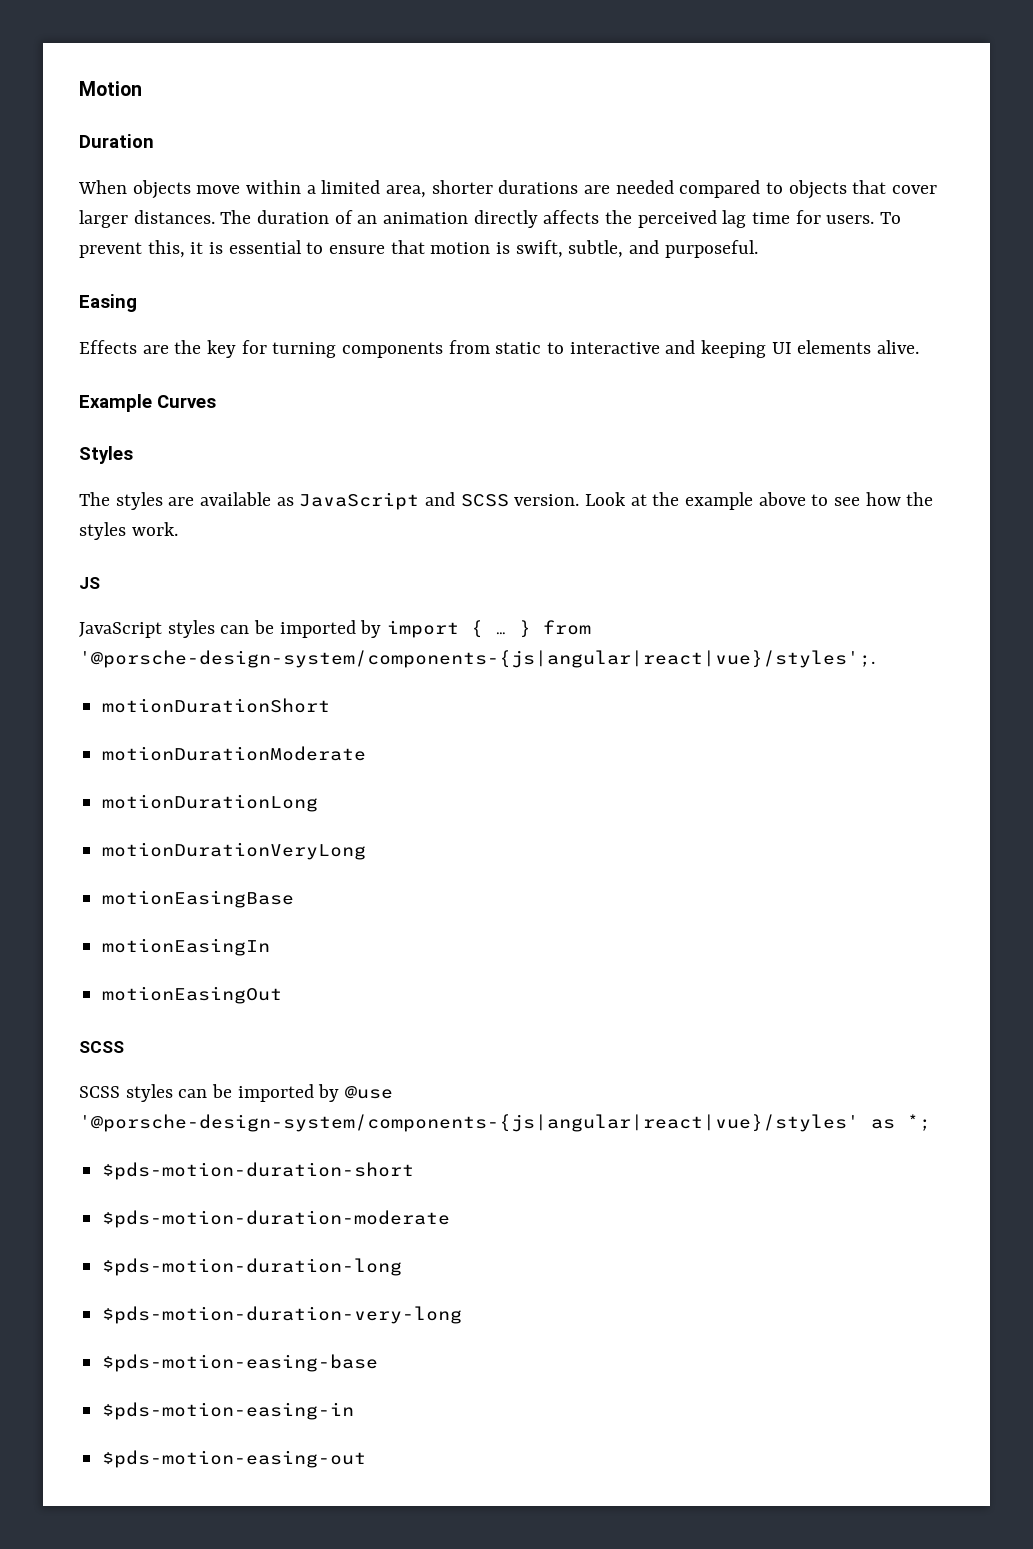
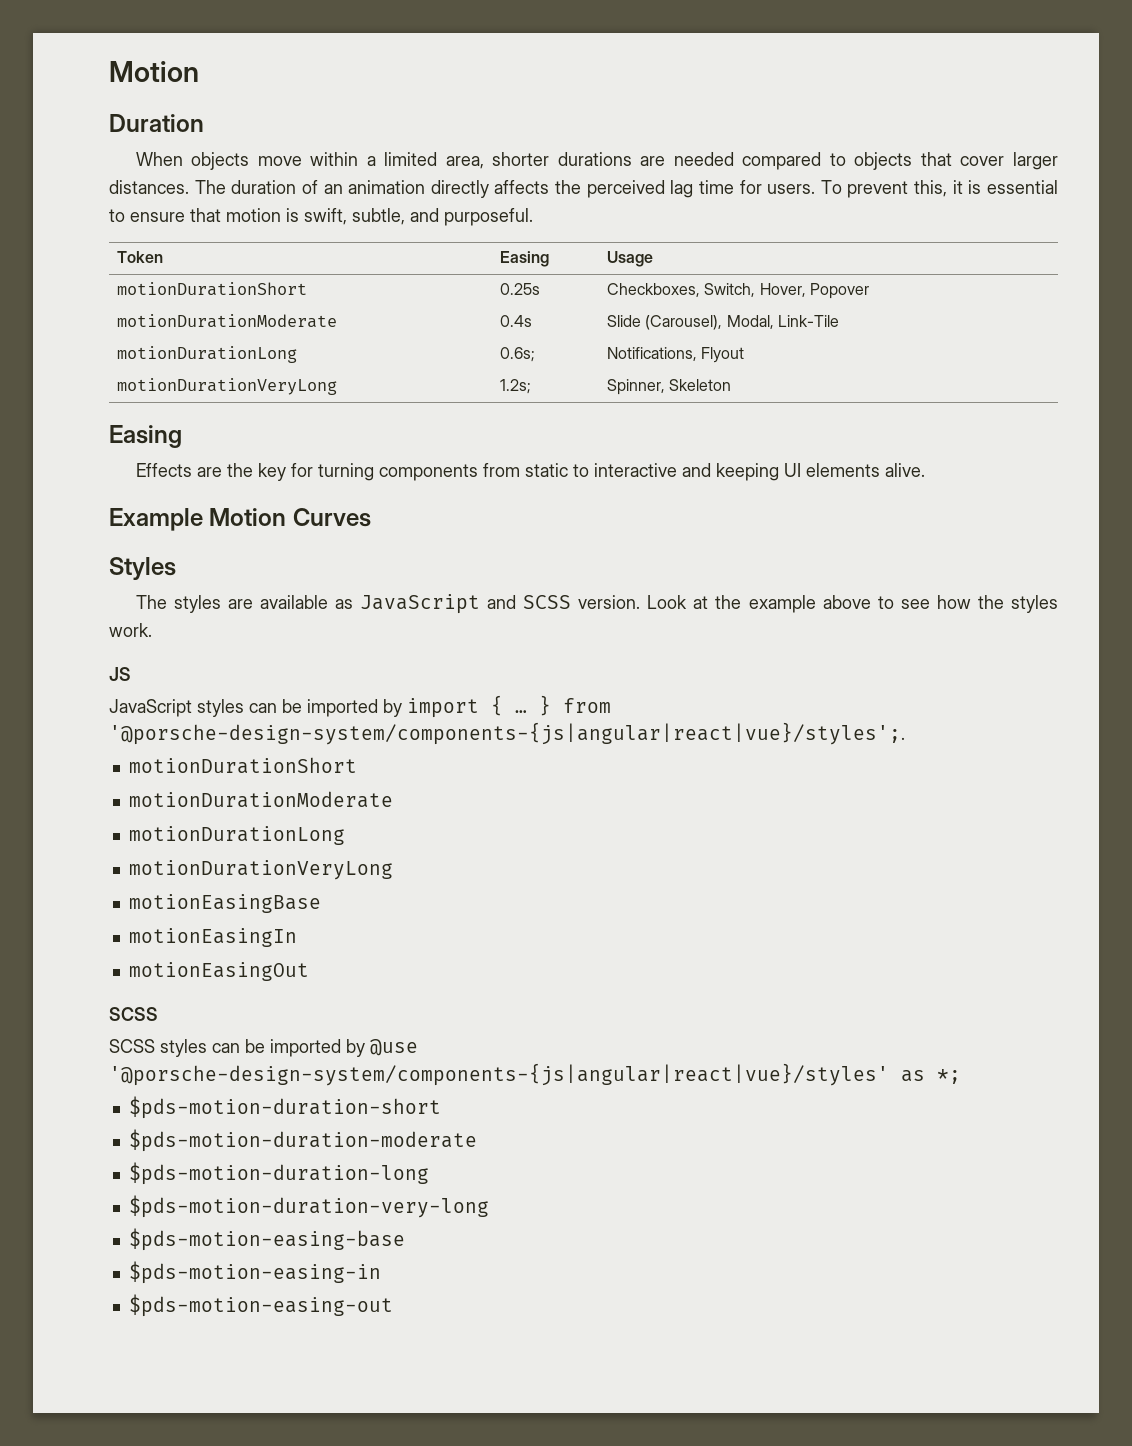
(758, 249) none -> [116,251,163,263] [499,251,549,267] [606,251,653,267] [116,282,307,296] [499,283,540,295] [606,283,869,299] [116,314,337,328] [499,315,532,327] [606,315,839,330] [116,346,297,363] [499,347,535,362] [606,347,745,363] [116,378,337,395] [499,379,531,394] [606,379,732,395] // Token | Easing | Usage // motionDurationShort | 0.25s | Checkboxes, Switch, Hover, Popover // motionDurationModerate | 0.4s | Slide (Carousel), Modal, Link-Tile // motionDurationLong | 0.6s; | Notifications, Flyout // motionDurationVeryLong | 1.2s; | Spinner, Skeleton
(152, 403) none -> [209,508,287,526] Motion

